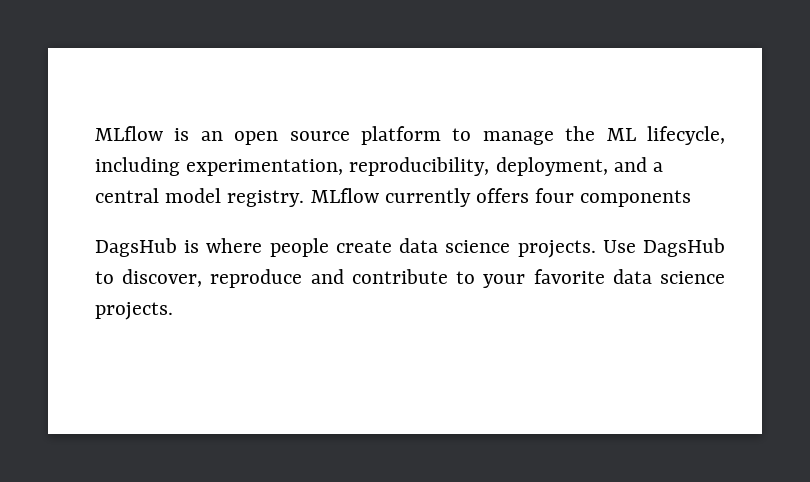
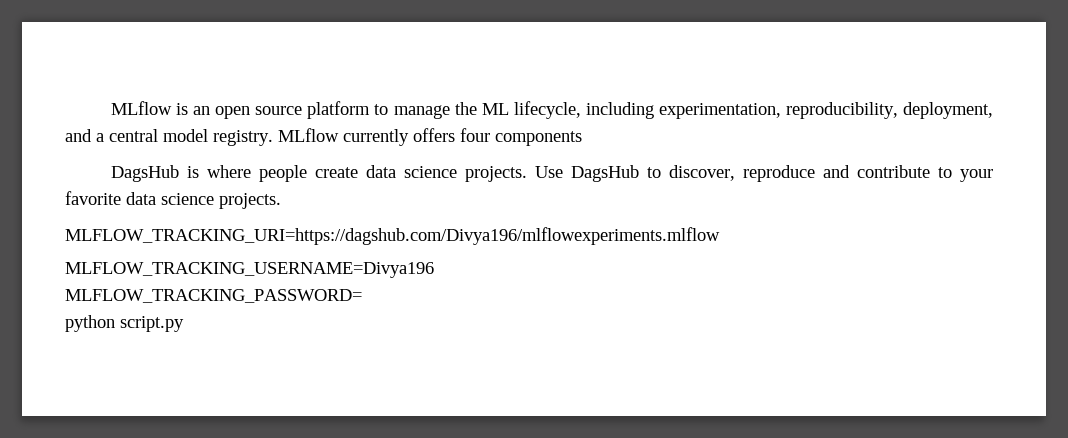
(173, 311) none -> [65,227,720,245] [65,262,434,278] [65,289,362,303] [65,315,184,332] // MLFLOW_TRACKING_URI=https://dagshub.com/Divya196/mlflowexperiments.mlflow // MLFLOW_TRACKING_USERNAME=Divya196 // MLFLOW_TRACKING_PASSWORD= // python script.py

